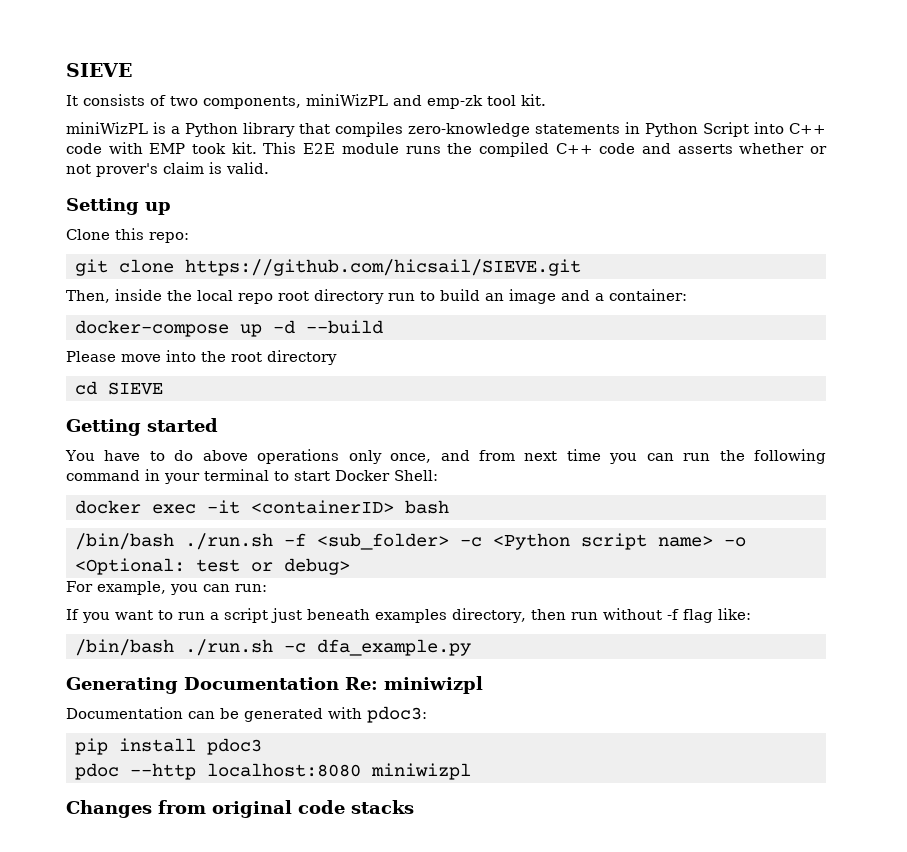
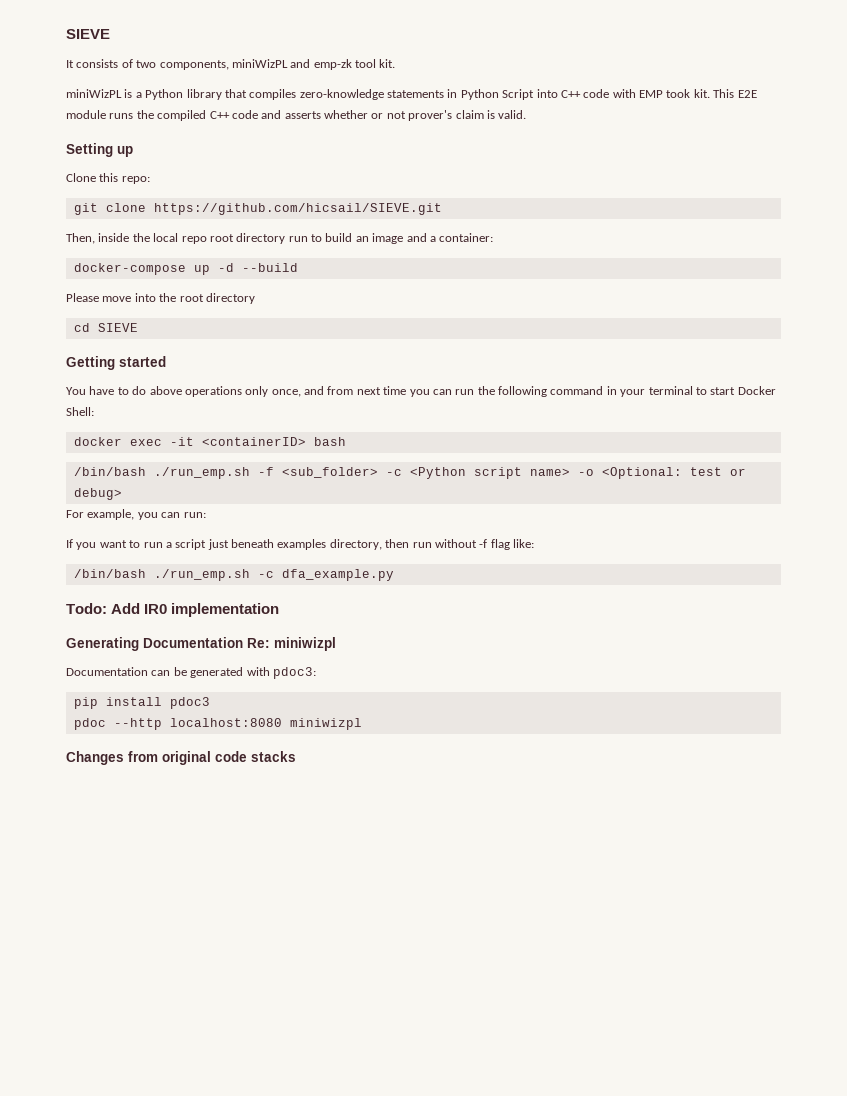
[185,533,273,550] ./run.sh -> [153,467,250,479] ./run_emp.sh
[185,639,273,656] ./run.sh -> [153,569,250,581] ./run_emp.sh
(471, 647) none -> [66,603,280,617] // Todo: Add IR0 implementation

